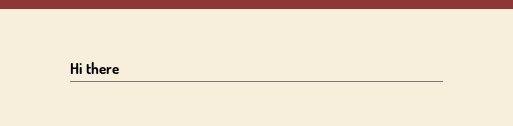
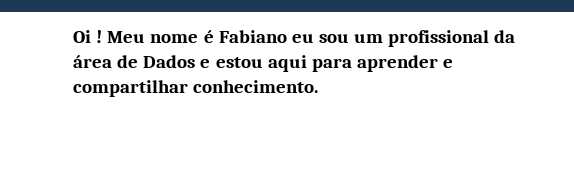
[70,62,120,74] Hi there -> [73,30,516,47] [73,55,454,72] [73,80,319,97] Oi ! Meu nome é Fabiano eu sou um profissional da área de Dados e estou aqui para aprender e compartilhar conhecimento.

